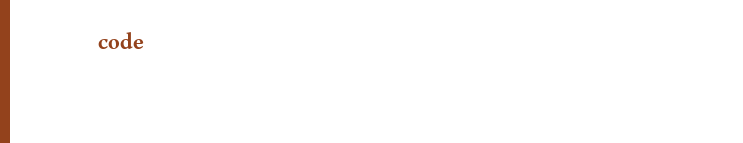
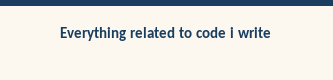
[98,32,144,49] code -> [60,27,271,41] Everything related to code i write

